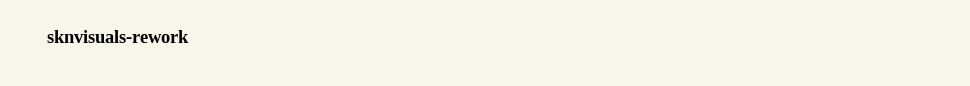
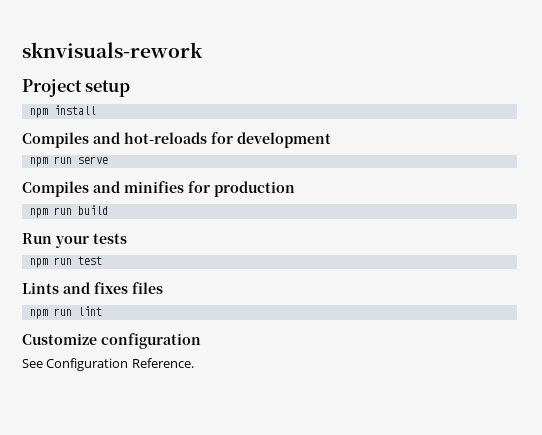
(189, 36) none -> [22,79,131,97] [29,105,96,118] [22,132,331,148] [29,156,108,167] [22,181,295,197] [29,205,108,218] [22,233,127,248] [29,256,102,268] [22,282,163,294] [29,306,102,319] [22,333,201,349] [22,358,194,371] // Project setup // npm install // Compiles and hot-reloads for development // npm run serve // Compiles and minifies for production // npm run build // Run your tests // npm run test // Lints and fixes files // npm run lint // Customize configuration // See Configuration Reference.

